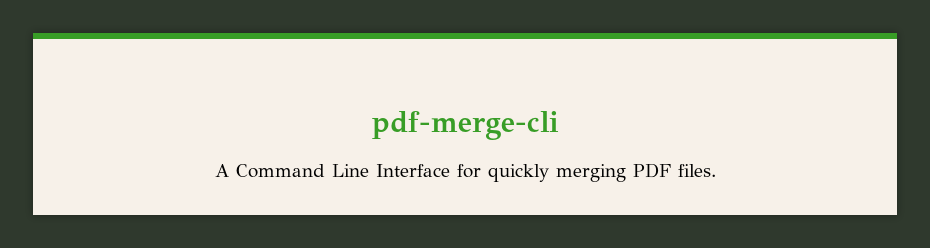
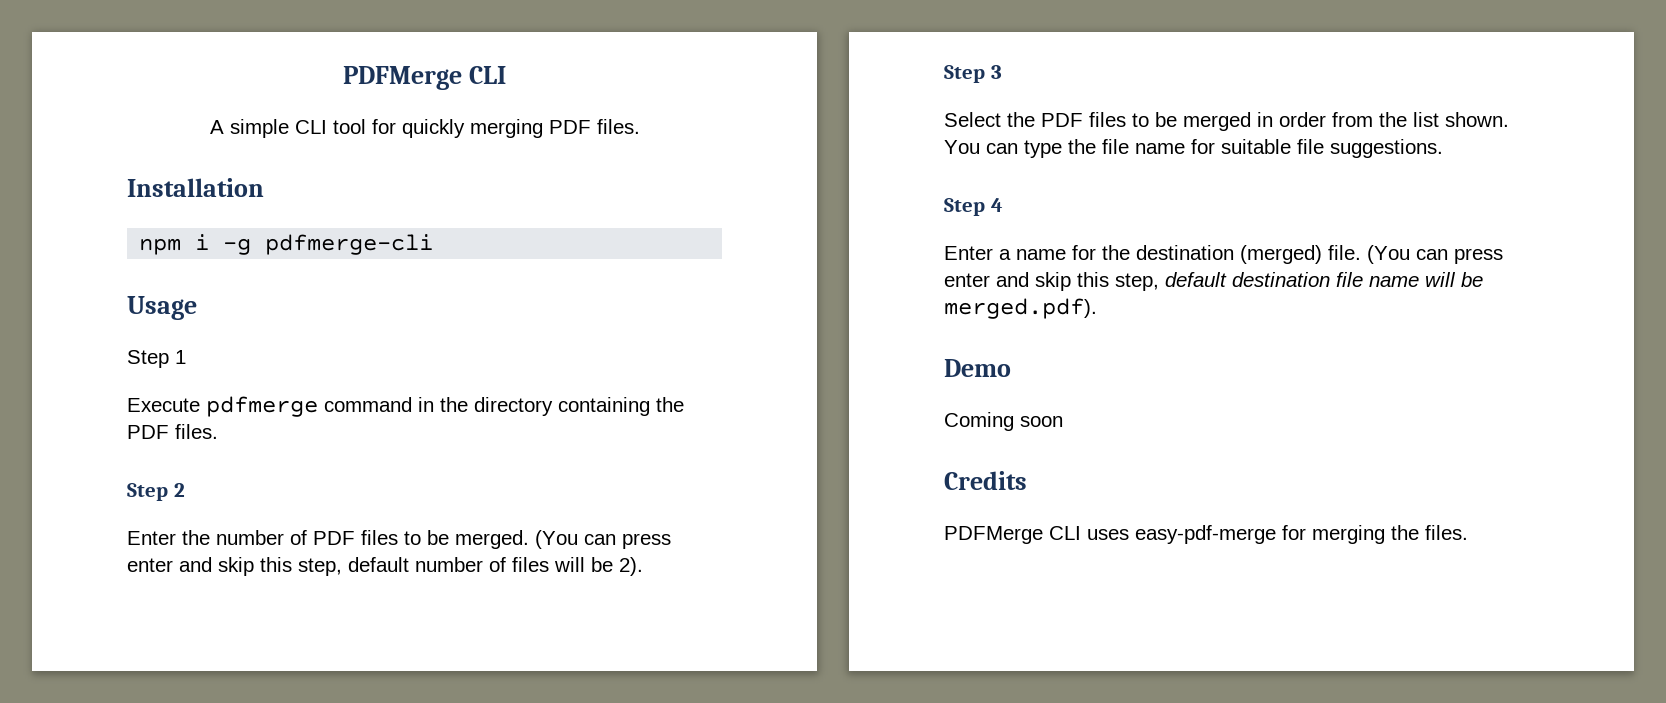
[372,111,559,140] pdf-merge-cli -> [342,66,507,90] PDFMerge CLI
[235,164,450,178] Command Line Interface -> [229,119,366,138] simple CLI tool
(716, 170) none -> [127,178,264,197] [139,234,434,255] [127,296,197,320] [127,350,186,368] [127,396,684,417] [127,424,218,439] [127,483,185,501] [127,530,671,549] [127,557,643,576] [944,65,1002,83] [944,112,1509,131] [944,139,1443,158] [944,198,1003,216] [944,245,1503,264] [944,272,1483,291] [944,298,1097,319] [944,359,1011,377] [944,412,1063,431] [944,471,1027,490] [944,525,1468,544] // Installation // npm i -g pdfmerge-cli // Usage // Step 1 // Execute pdfmerge command in the directory containing the PDF files. // Step 2 // Enter the number of PDF files to be merged. (You can press enter and skip this step, default number of files will be 2). // Step 3 // Select the PDF files to be merged in order from the list shown. You can type the file name for suitable file suggestions. // Step 4 // Enter a name for the destination (merged) file. (You can press enter and skip this step, default destination file name will be merged.pdf). // Demo // Coming soon // Credits // PDFMerge CLI uses easy-pdf-merge for merging the files.

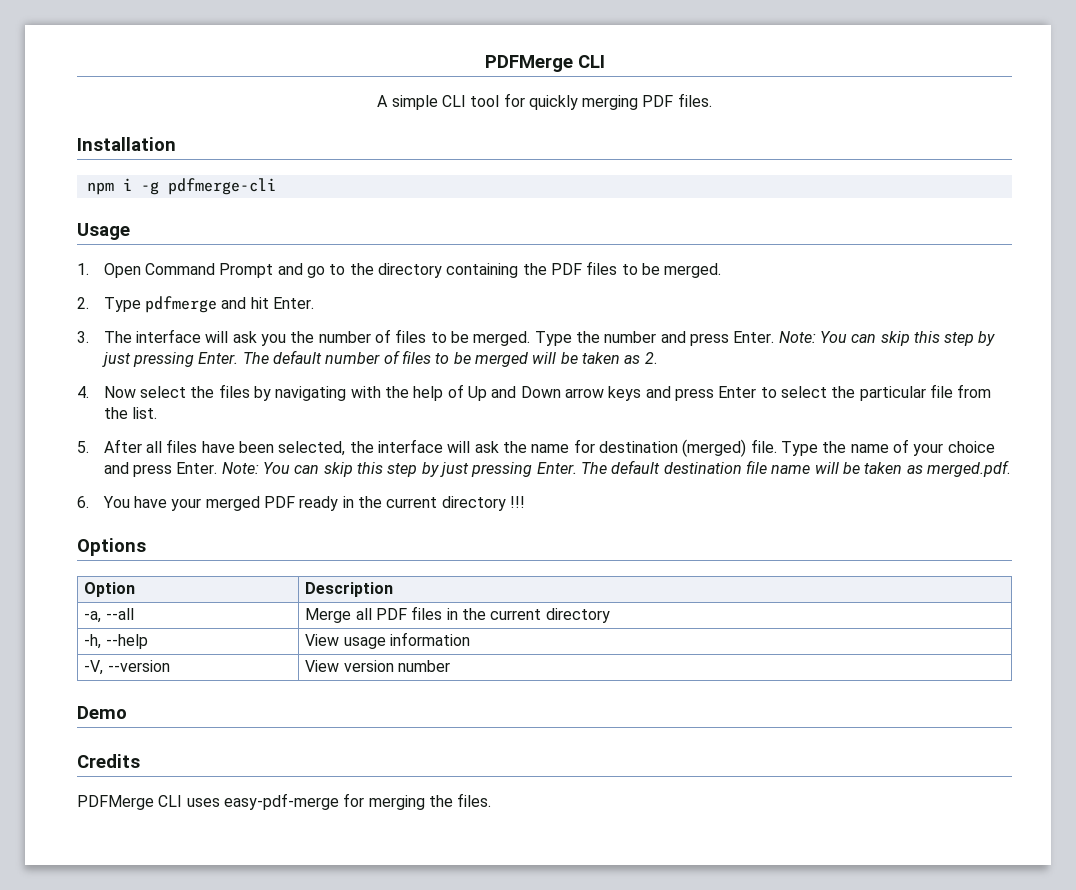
[127,350,186,368] [127,396,434,417] Step 1 // Execute pdfmerge command in -> [77,263,346,278] 1. Open Command Prompt and go to
[175,424,218,439] [127,483,185,501] [127,530,671,549] [127,557,643,576] [944,65,1002,83] [944,112,1509,131] [944,139,1443,158] [944,198,1003,216] [944,245,1503,264] [944,272,1159,291] files. // Step 2 // Enter the number of PDF files to be merged. (You can press enter and skip this step, default number of files will be 2). // Step 3 // Select the PDF files to be merged in order from the list shown. You can type the file name for suitable file suggestions. // Step 4 // Enter a name for the destination (merged) file. (You can press enter and skip this step, -> [586,261,722,278] [77,296,315,313] [77,329,996,346] [101,350,657,367] [77,384,992,401] [103,407,158,419] [77,439,995,457] [103,462,607,477] files to be merged. // 2. Type pdfmerge and hit Enter. // 3. The interface will ask you the number of files to be merged. Type the number and press Enter. Note: You can skip this step by just pressing Enter. The default number of files to be merged will be taken as 2. // 4. Now select the files by navigating with the help of Up and Down arrow keys and press Enter to select the particular file from the list. // 5. After all files have been selected, the interface will ask the name for destination (merged) file. Type the name of your choice and press Enter. Note: You can skip this step by just pressing Enter. The
[944,298,1097,319] merged.pdf). -> [864,460,1010,477] [77,496,525,511] [77,538,146,556] [84,582,136,597] [305,582,394,597] [84,608,134,623] [305,606,610,623] [84,634,148,649] [305,632,470,649] [84,660,170,675] [305,660,450,672] taken as merged.pdf. // 6. You have your merged PDF ready in the current directory !!! // Options // Option | Description // -a, --all | Merge all PDF files in the current directory // -h, --help | View usage information // -V, --version | View version number
[944,412,1063,431] // Coming soon -> (127, 712) none

